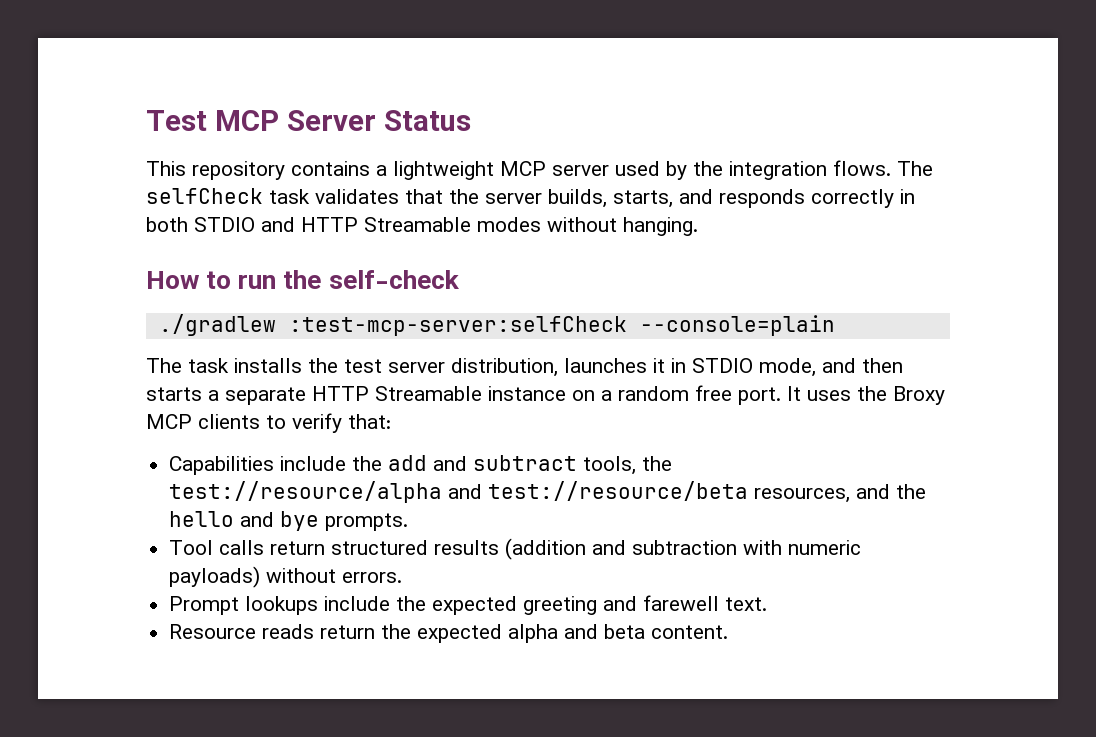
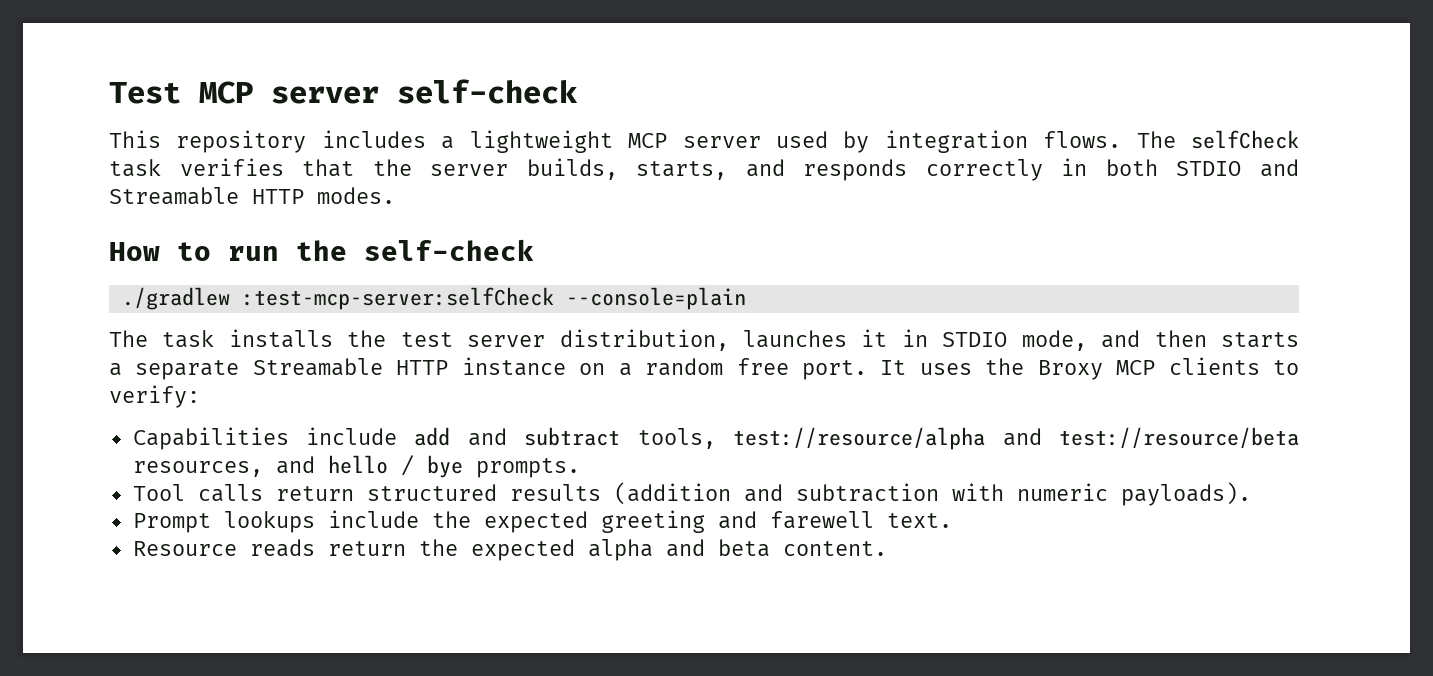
[286,110,471,131] Server Status -> [271,79,578,104] server self-check
[291,161,370,176] contains -> [321,130,426,148] includes
[693,161,723,176] the -> (870, 142) none
[315,189,399,204] validates -> [179,158,284,176] verifies
[301,217,698,236] HTTP Streamable modes without hanging. -> [109,187,395,205] Streamable HTTP modes.
[312,386,482,401] HTTP Streamable -> [252,358,449,376] Streamable HTTP
[292,413,391,433] verify that: -> [109,385,200,408] verify:
[352,456,383,471] the -> (398, 436) none
[642,456,673,471] the -> (716, 438) none
[896,484,927,499] [169,511,275,527] the hello and -> [327,455,414,476] hello /
[169,566,403,588] payloads) without errors. -> [1120,482,1251,506] payloads).

